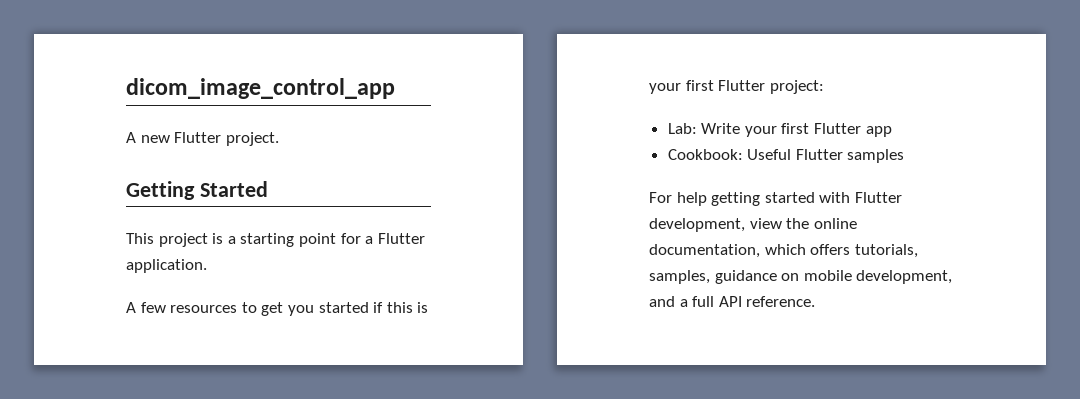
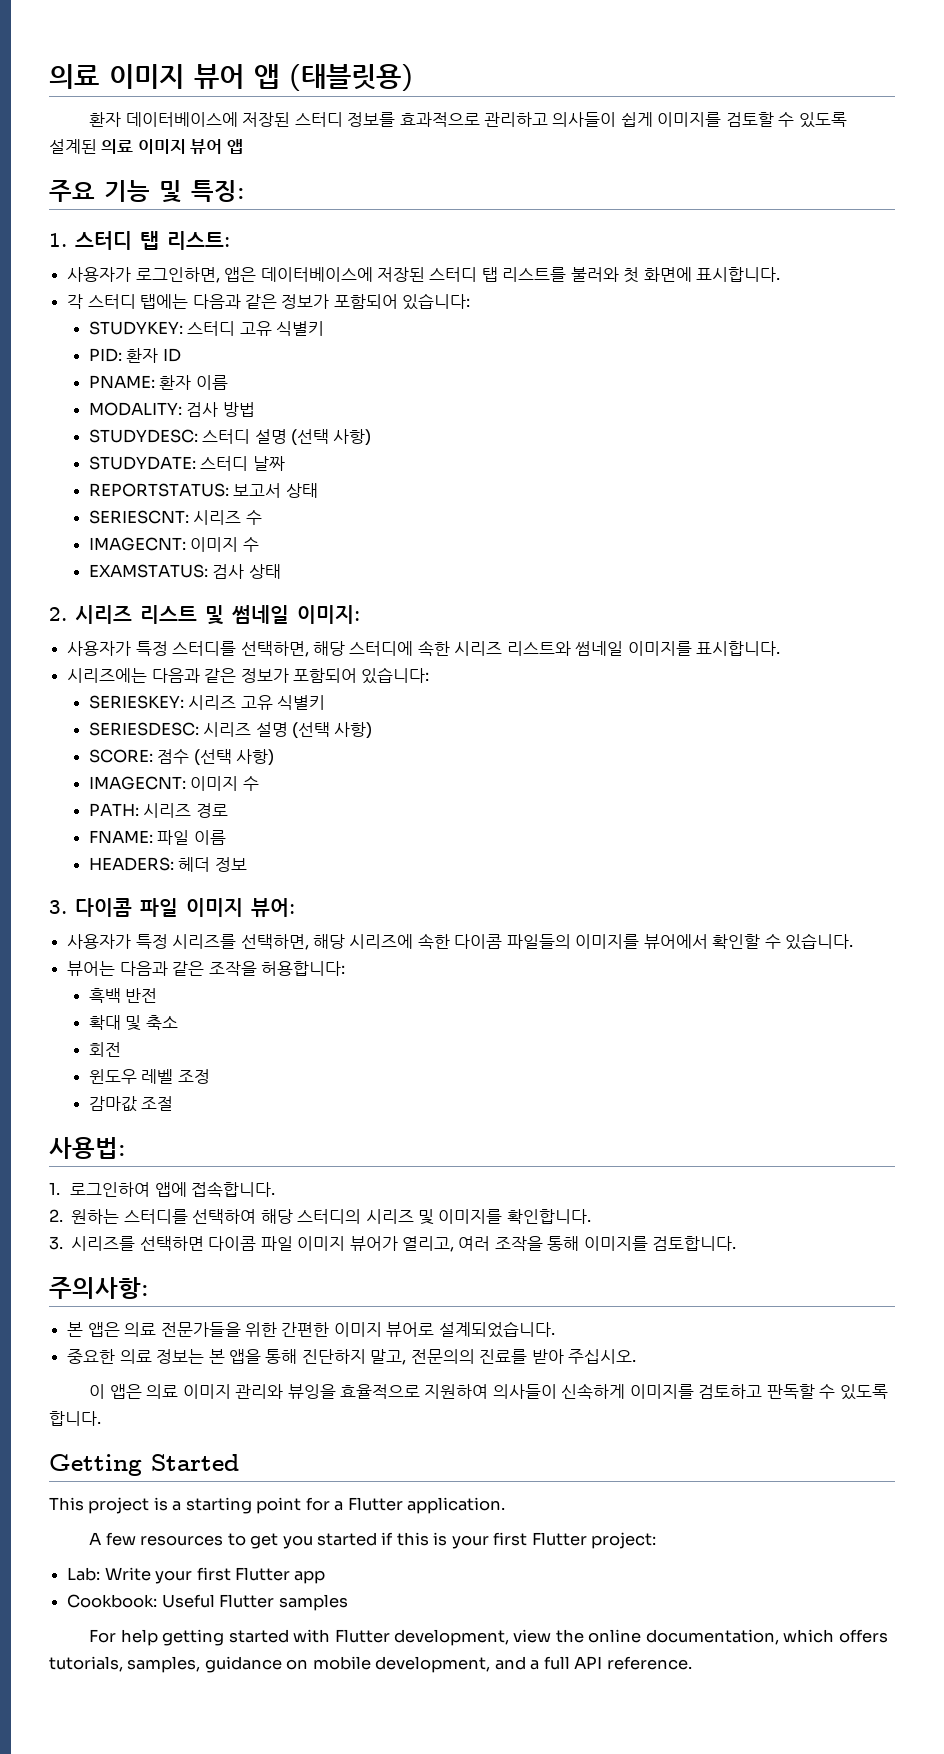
[126,78,395,99] [126,132,279,146] dicom_image_control_app // A new Flutter project. -> [49,64,413,92] [89,112,847,128] [49,139,243,154] [49,180,245,203] [49,231,230,250] [67,267,781,283] [67,293,471,310] [88,321,324,336] [88,348,181,363] [88,375,228,390] [88,402,255,417] [88,429,372,446] [88,456,285,471] [88,483,318,498] [88,510,262,525] [88,537,259,552] [88,564,281,579] [49,605,360,625] [67,640,781,657] [67,667,430,684] [88,695,325,710] [88,722,373,739] [88,749,274,766] [88,776,259,791] [88,803,228,818] [88,830,226,845] [88,857,247,872] [49,898,295,917] [67,933,854,950] [67,961,345,976] [88,988,158,1003] [88,1015,178,1031] [88,1042,121,1057] [88,1069,210,1084] [88,1096,174,1112] [49,1137,126,1159] [49,1181,276,1197] [49,1209,591,1225] [49,1236,737,1252] [49,1277,149,1299] [67,1321,555,1338] [67,1349,637,1365] [89,1383,888,1400] [49,1411,101,1426] 의료 이미지 뷰어 앱 (태블릿용) // 환자 데이터베이스에 저장된 스터디 정보를 효과적으로 관리하고 의사들이 쉽게 이미지를 검토할 수 있도록 설계된 의료 이미지 뷰어 앱 // 주요 기능 및 특징: // 1. 스터디 탭 리스트: // 사용자가 로그인하면, 앱은 데이터베이스에 저장된 스터디 탭 리스트를 불러와 첫 화면에 표시합니다. // 각 스터디 탭에는 다음과 같은 정보가 포함되어 있습니다: // STUDYKEY: 스터디 고유 식별키 // PID: 환자 ID // PNAME: 환자 이름 // MODALITY: 검사 방법 // STUDYDESC: 스터디 설명 (선택 사항) // STUDYDATE: 스터디 날짜 // REPORTSTATUS: 보고서 상태 // SERIESCNT: 시리즈 수 // IMAGECNT: 이미지 수 // EXAMSTATUS: 검사 상태 // 2. 시리즈 리스트 및 썸네일 이미지: // 사용자가 특정 스터디를 선택하면, 해당 스터디에 속한 시리즈 리스트와 썸네일 이미지를 표시합니다. // 시리즈에는 다음과 같은 정보가 포함되어 있습니다: // SERIESKEY: 시리즈 고유 식별키 // SERIESDESC: 시리즈 설명 (선택 사항) // SCORE: 점수 (선택 사항) // IMAGECNT: 이미지 수 // PATH: 시리즈 경로 // FNAME: 파일 이름 // HEADERS: 헤더 정보 // 3. 다이콤 파일 이미지 뷰어: // 사용자가 특정 시리즈를 선택하면, 해당 시리즈에 속한 다이콤 파일들의 이미지를 뷰어에서 확인할 수 있습니다. // 뷰어는 다음과 같은 조작을 허용합니다: // 흑백 반전 // 확대 및 축소 // 회전 // 윈도우 레벨 조정 // 감마값 조절 // 사용법: // 1. 로그인하여 앱에 접속합니다. // 2. 원하는 스터디를 선택하여 해당 스터디의 시리즈 및 이미지를 확인합니다. // 3. 시리즈를 선택하면 다이콤 파일 이미지 뷰어가 열리고, 여러 조작을 통해 이미지를 검토합니다. // 주의사항: // 본 앱은 의료 전문가들을 위한 간편한 이미지 뷰어로 설계되었습니다. // 중요한 의료 정보는 본 앱을 통해 진단하지 말고, 전문의의 진료를 받아 주십시오. // 이 앱은 의료 이미지 관리와 뷰잉을 효율적으로 지원하여 의사들이 신속하게 이미지를 검토하고 판독할 수 있도록 합니다.

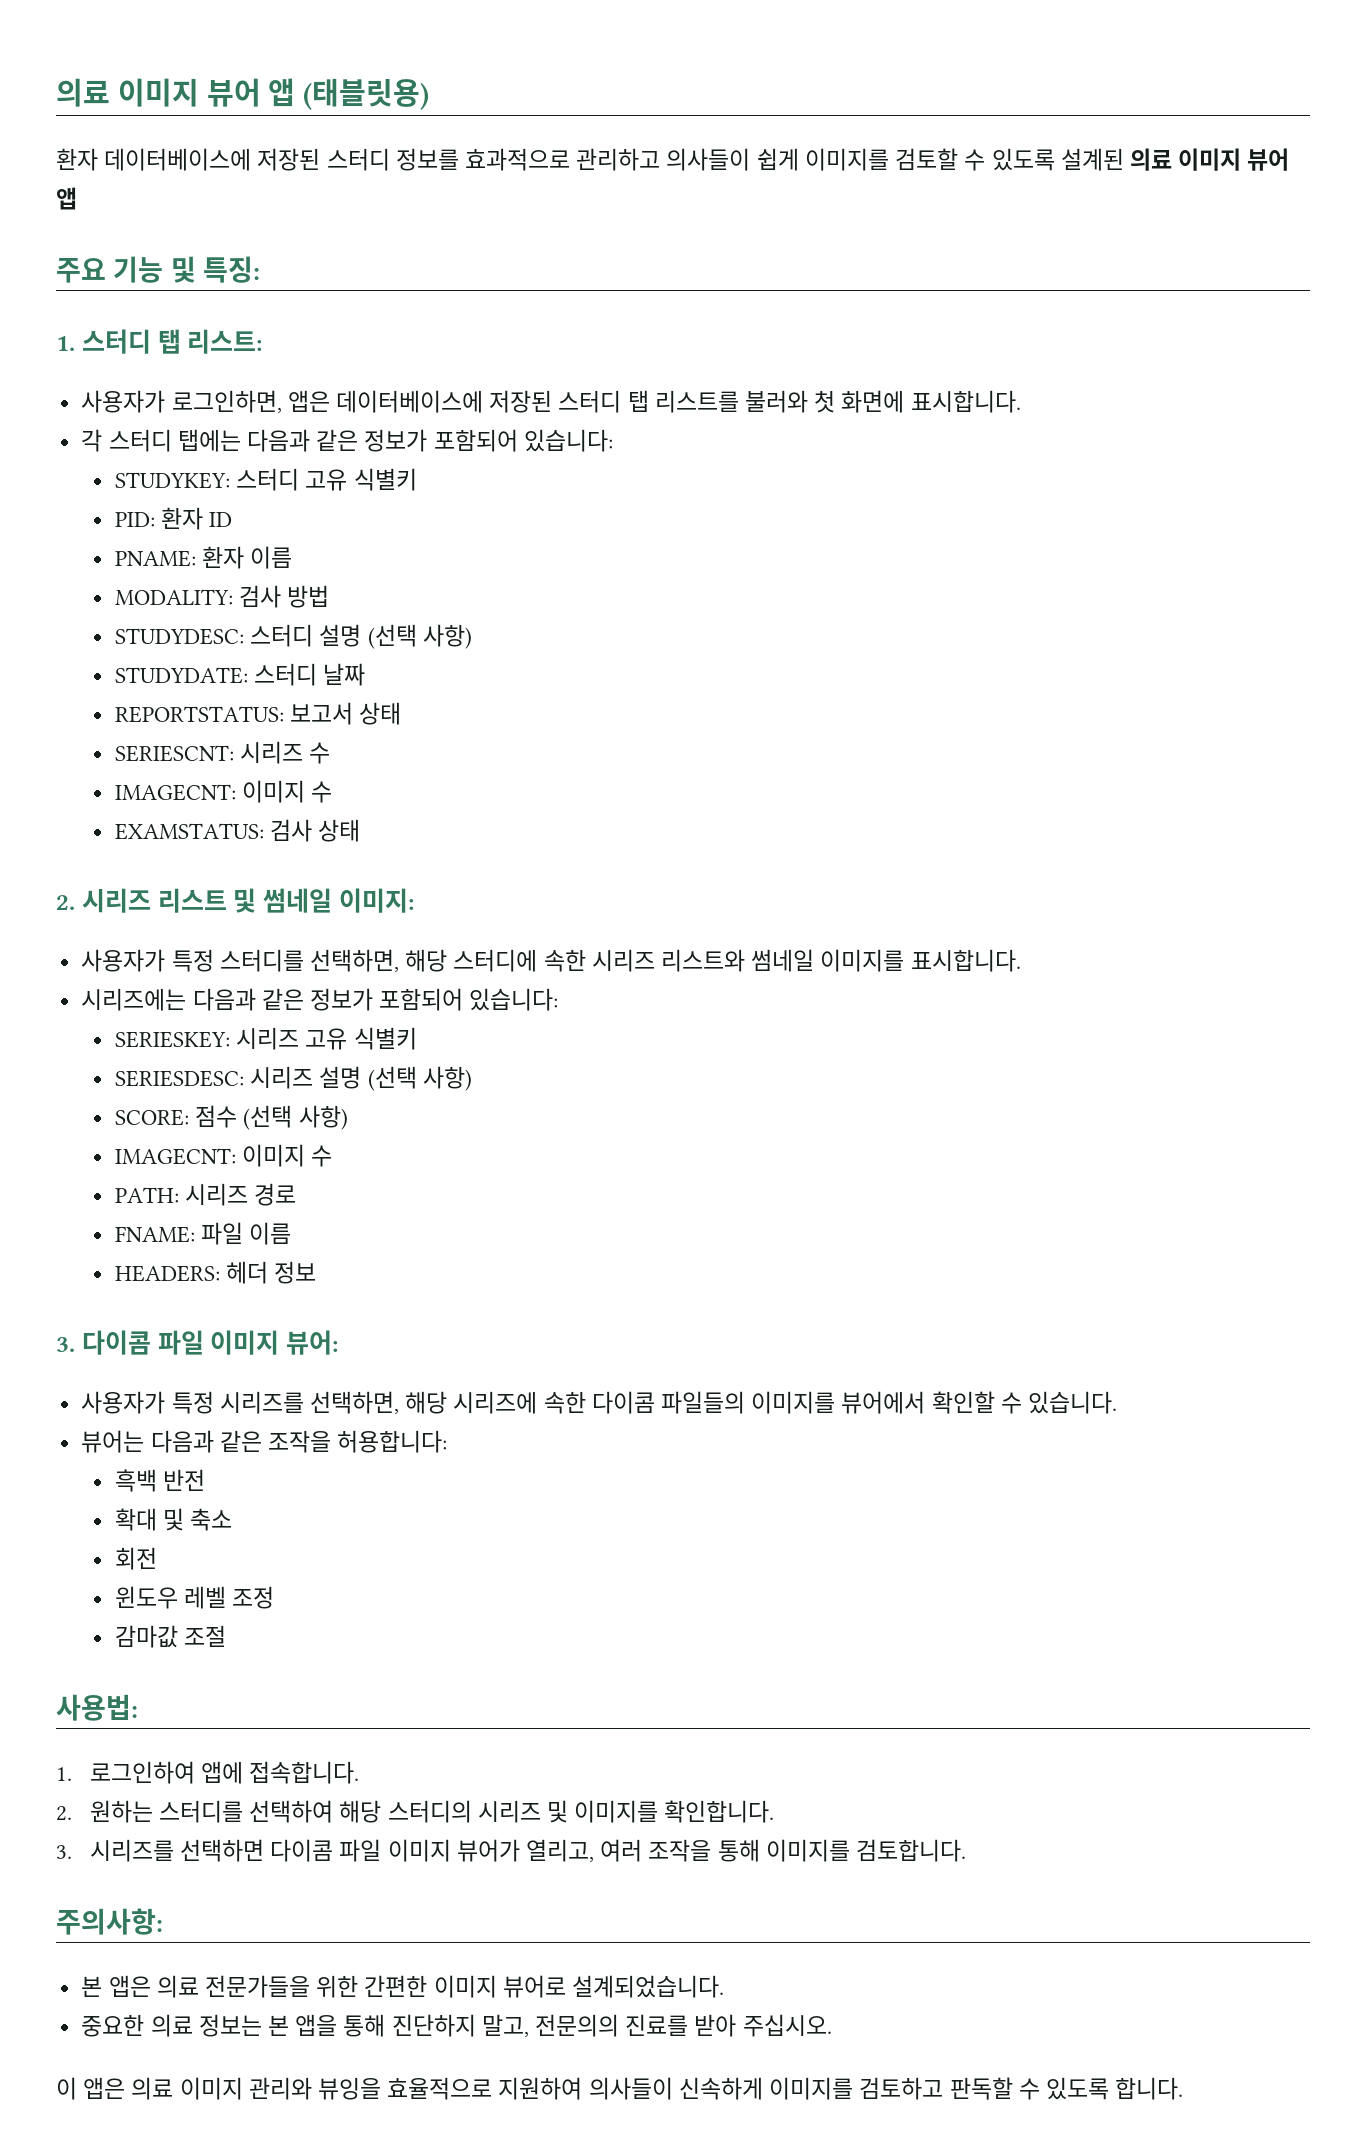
[49,1454,239,1476] [49,1497,506,1514] [89,1532,657,1549] [67,1567,326,1584] [67,1594,348,1611] [89,1629,888,1646] [49,1656,692,1673] // Getting Started // This project is a starting point for a Flutter application. // A few resources to get you started if this is your first Flutter project: // Lab: Write your first Flutter app // Cookbook: Useful Flutter samples // For help getting started with Flutter development, view the online documentation, which offers tutorials, samples, guidance on mobile development, and a full API reference. -> (1184, 2088) none

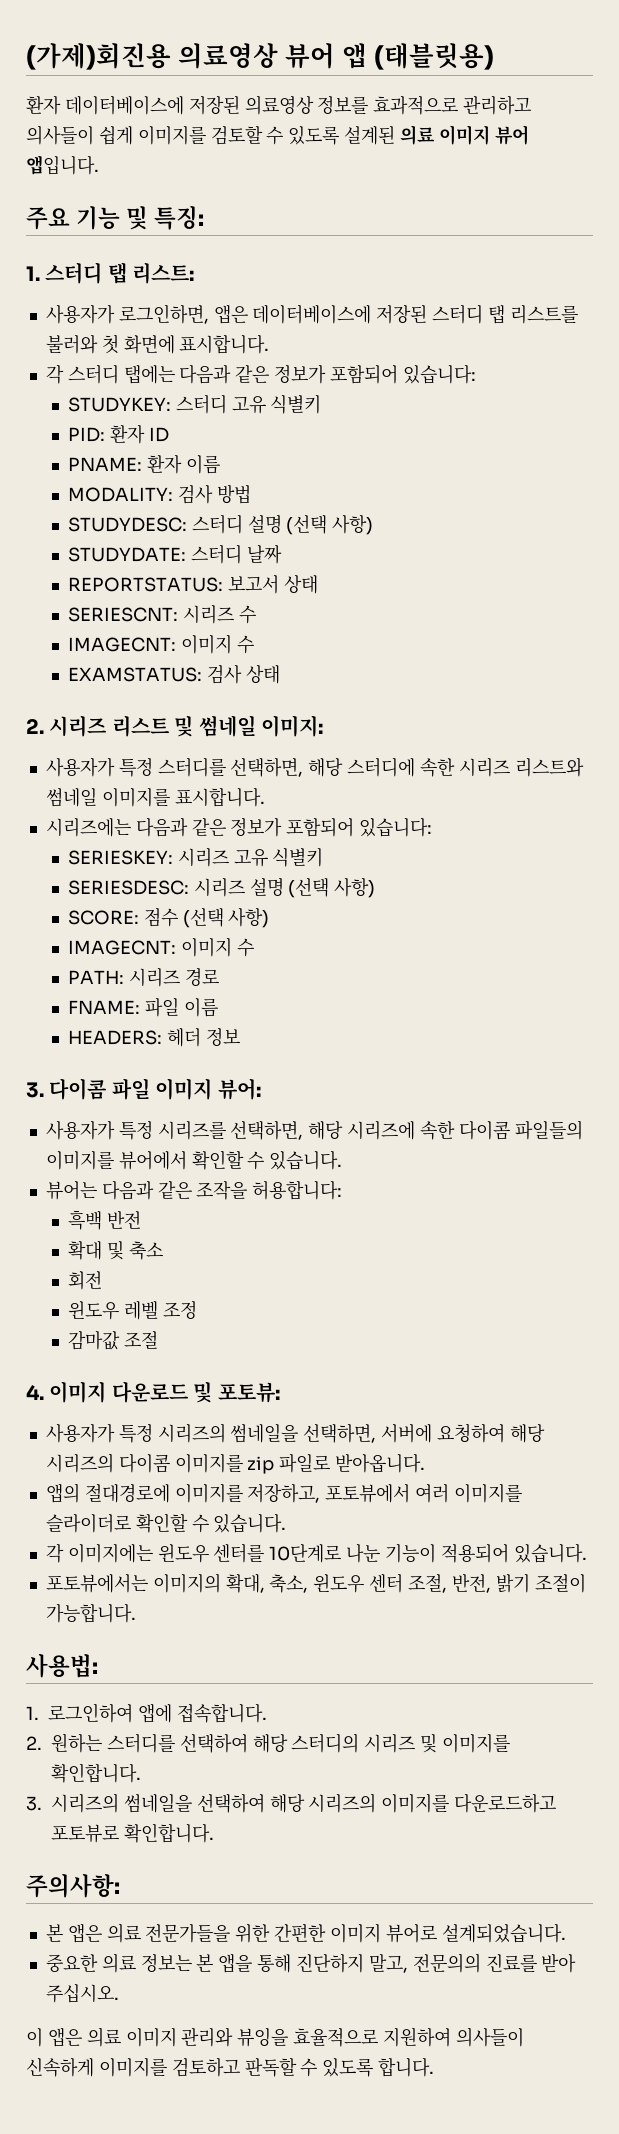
[56,78,199,107] 의료 이미지 -> [26,43,278,70] (가제)회진용 의료영상
[326,148,390,171] 스터디 -> [244,95,314,115] 의료영상
[56,187,77,210] 앱 -> [26,155,99,175] 앱입니다.
(227, 1636) none -> [26,1381,280,1403] [45,1423,545,1443] [45,1453,426,1474] [45,1483,522,1503] [45,1513,287,1533] [45,1543,587,1563] [45,1573,586,1593] [45,1603,136,1623] // 4. 이미지 다운로드 및 포토뷰: // 사용자가 특정 시리즈의 썸네일을 선택하면, 서버에 요청하여 해당 시리즈의 다이콤 이미지를 zip 파일로 받아옵니다. // 앱의 절대경로에 이미지를 저장하고, 포토뷰에서 여러 이미지를 슬라이더로 확인할 수 있습니다. // 각 이미지에는 윈도우 센터를 10단계로 나눈 기능이 적용되어 있습니다. // 포토뷰에서는 이미지의 확대, 축소, 윈도우 센터 조절, 반전, 밝기 조절이 가능합니다.
[89,1839,967,1862] 시리즈를 선택하면 다이콤 파일 이미지 뷰어가 열리고, 여러 조작을 통해 이미지를 검토합니다. -> [51,1793,557,1813] [51,1823,214,1843] 시리즈의 썸네일을 선택하여 해당 시리즈의 이미지를 다운로드하고 포토뷰로 확인합니다.

